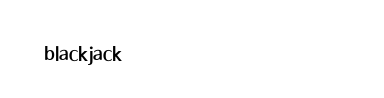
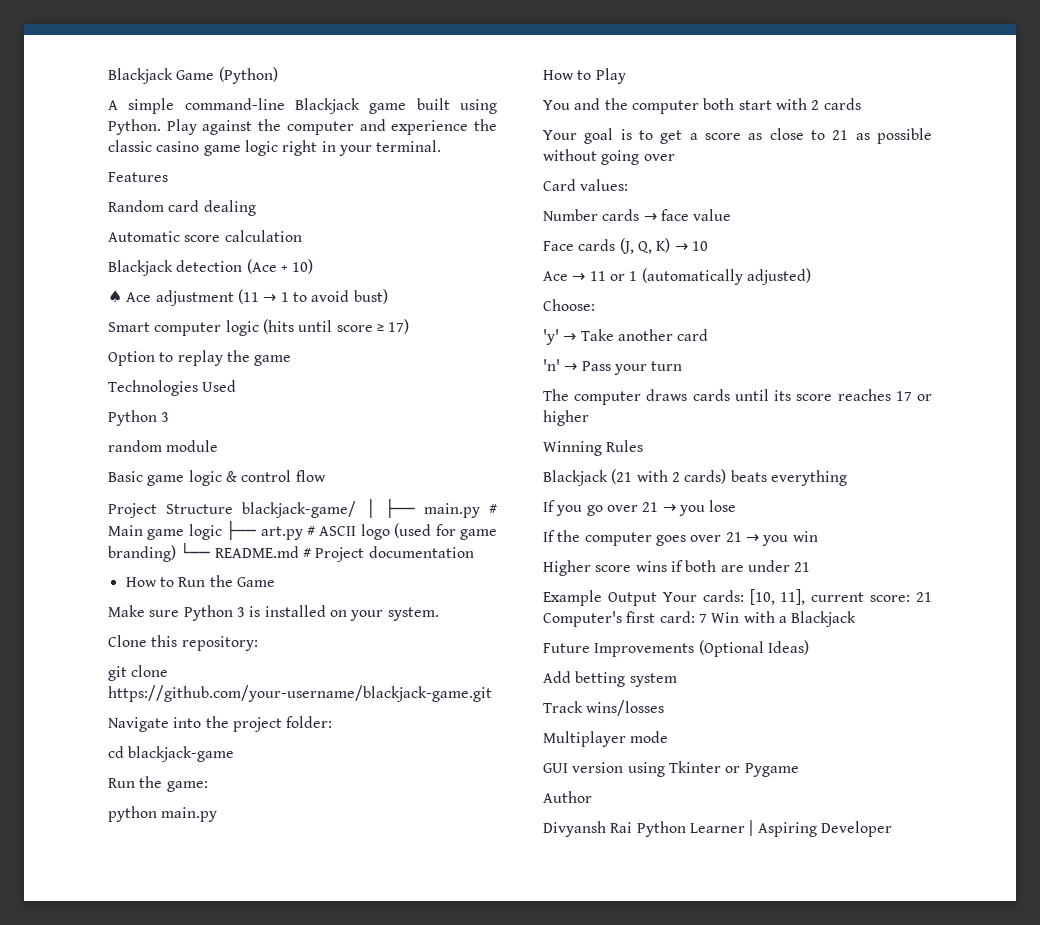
[44,46,122,66] blackjack -> [108,67,278,84] [108,98,497,114] [108,119,498,135] [108,140,442,156] [108,172,168,182] [108,200,256,216] [108,230,302,242] [108,259,314,276] [108,289,388,306] [108,319,410,336] [108,350,292,366] [108,380,237,396] [108,410,170,426] [108,440,219,452] [108,470,326,486] [108,498,498,518] [108,520,497,540] [108,542,474,562] [125,575,275,587] [108,605,439,621] [108,635,258,651] [108,665,169,681] [108,685,492,702] [108,716,333,732] [108,746,235,762] [108,776,208,792] [108,806,218,822] [543,68,626,84] [543,98,861,114] [543,128,932,144] [543,149,675,165] [543,179,629,191] [543,209,732,221] [543,238,708,254] [543,268,811,285] [543,299,595,311] [543,329,709,345] [543,359,683,375] [543,389,932,405] [543,410,589,426] [543,440,644,456] [543,469,847,486] [543,500,737,516] [543,530,818,546] [543,560,811,576] [543,589,932,606] [543,611,857,627] [543,640,809,657] [543,671,677,687] [543,700,665,716] [543,731,669,747] [543,761,799,777] [543,791,592,803] [543,820,892,837] Blackjack Game (Python) // A simple command-line Blackjack game built using Python. Play against the computer and experience the classic casino game logic right in your terminal. // Features // Random card dealing // Automatic score calculation // Blackjack detection (Ace + 10) // ♠ Ace adjustment (11 → 1 to avoid bust) // Smart computer logic (hits until score ≥ 17) // Option to replay the game // Technologies Used // Python 3 // random module // Basic game logic & control flow // Project Structure blackjack-game/ │ ├── main.py # Main game logic ├── art.py # ASCII logo (used for game branding) └── README.md # Project documentation // How to Run the Game // Make sure Python 3 is installed on your system. // Clone this repository: // git clone https://github.com/your-username/blackjack-game.git // Navigate into the project folder: // cd blackjack-game // Run the game: // python main.py // How to Play // You and the computer both start with 2 cards // Your goal is to get a score as close to 21 as possible without going over // Card values: // Number cards → face value // Face cards (J, Q, K) → 10 // Ace → 11 or 1 (automatically adjusted) // Choose: // 'y' → Take another card // 'n' → Pass your turn // The computer draws cards until its score reaches 17 or higher // Winning Rules // Blackjack (21 with 2 cards) beats everything // If you go over 21 → you lose // If the computer goes over 21 → you win // Higher score wins if both are under 21 // Example Output Your cards: [10, 11], current score: 21 Computer's first card: 7 Win with a Blackjack // Future Improvements (Optional Ideas) // Add betting system // Track wins/losses // Multiplayer mode // GUI version using Tkinter or Pygame // Author // Divyansh Rai Python Learner | Aspiring Developer

